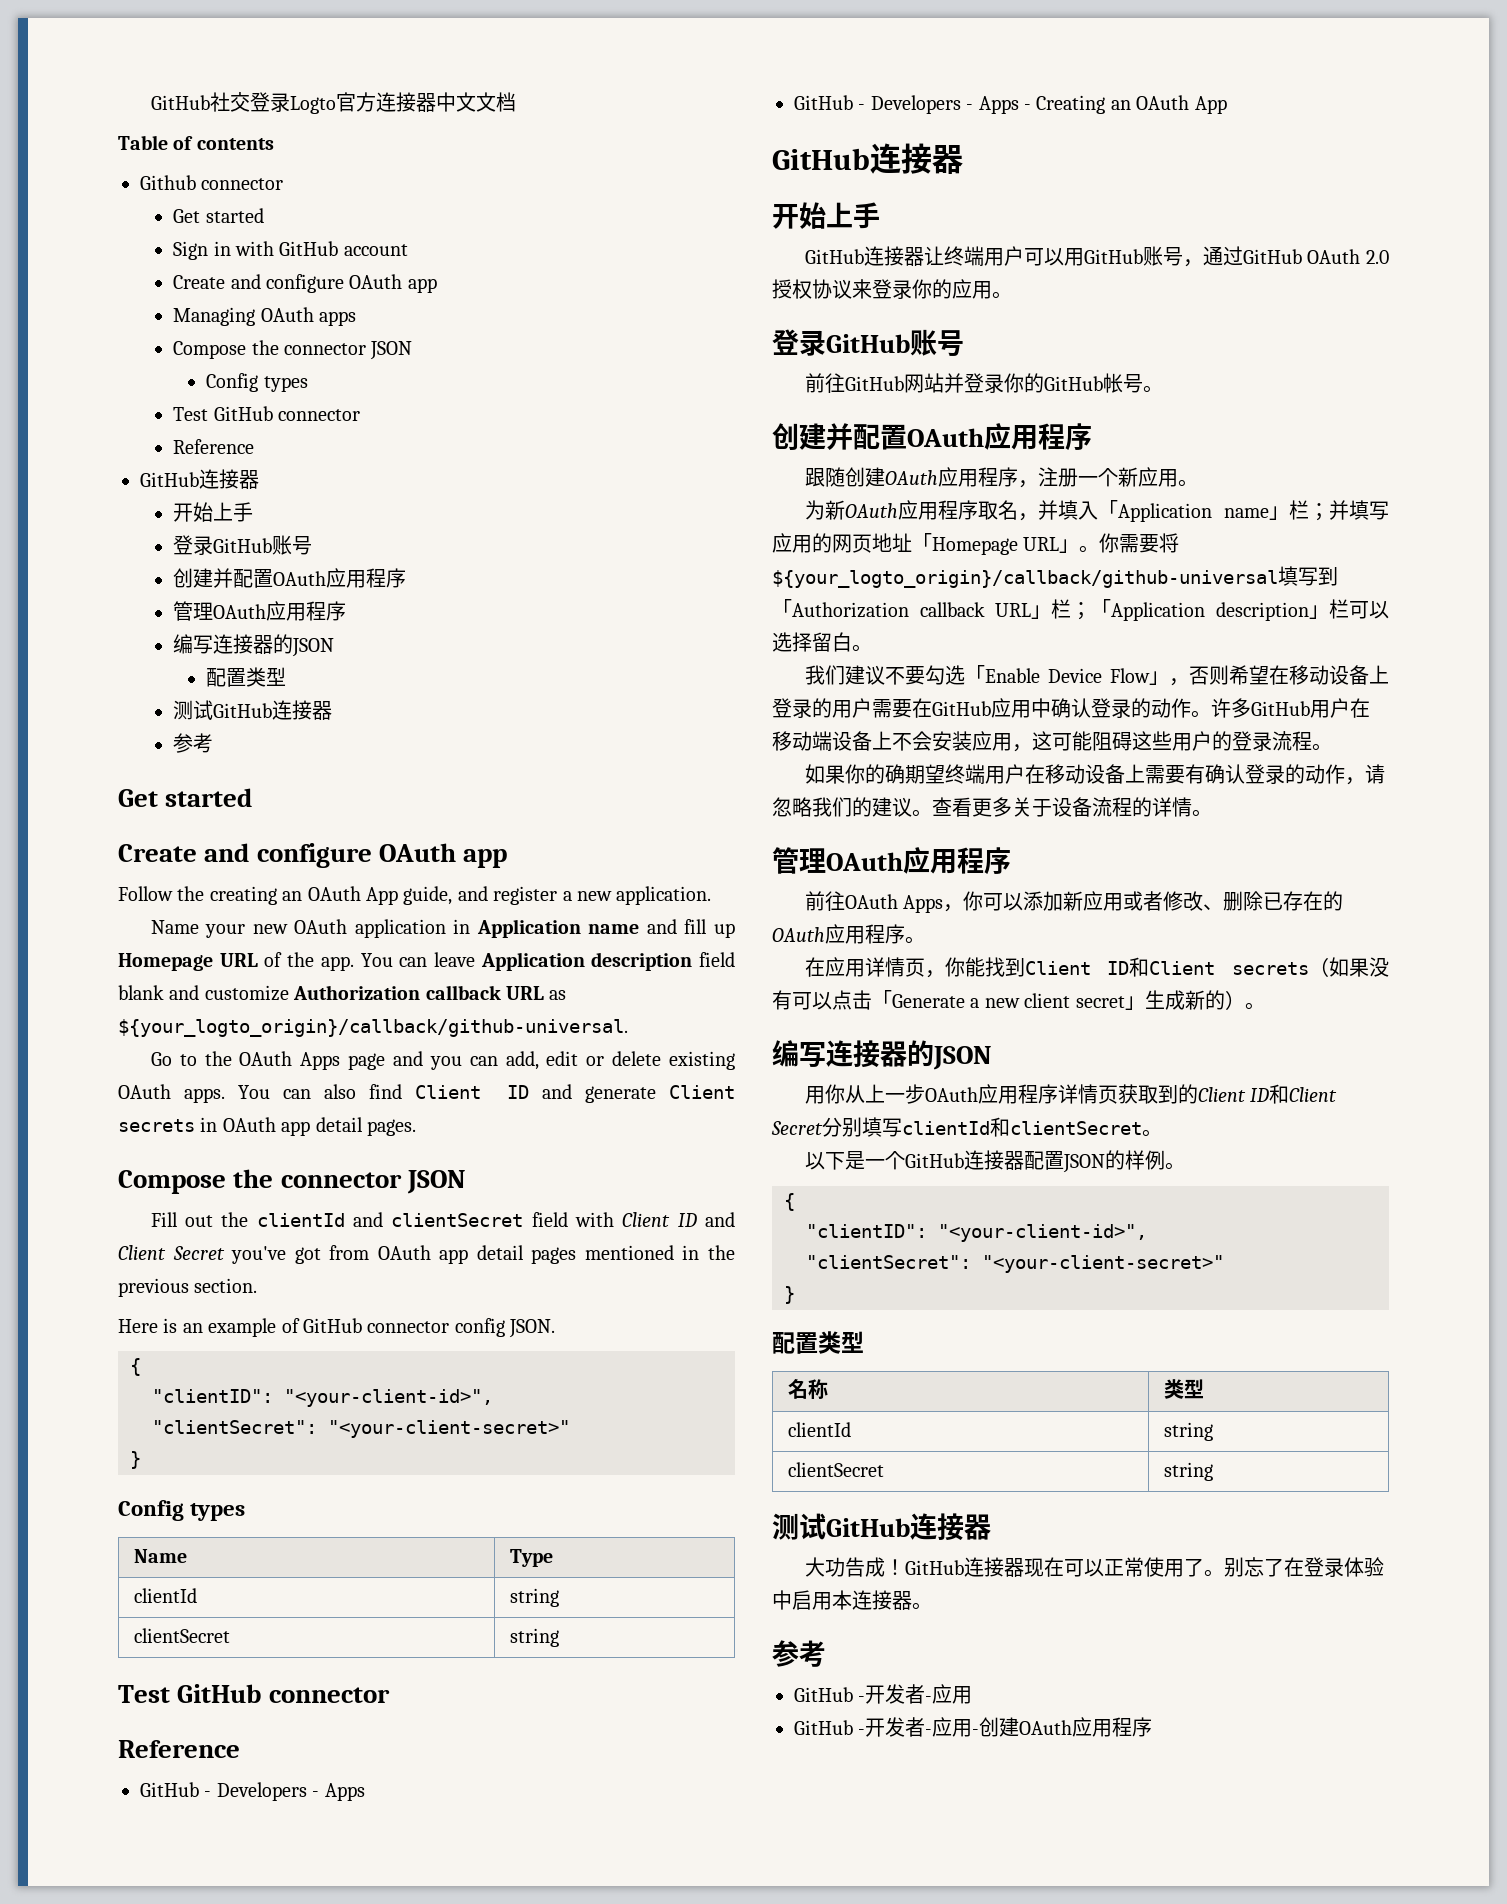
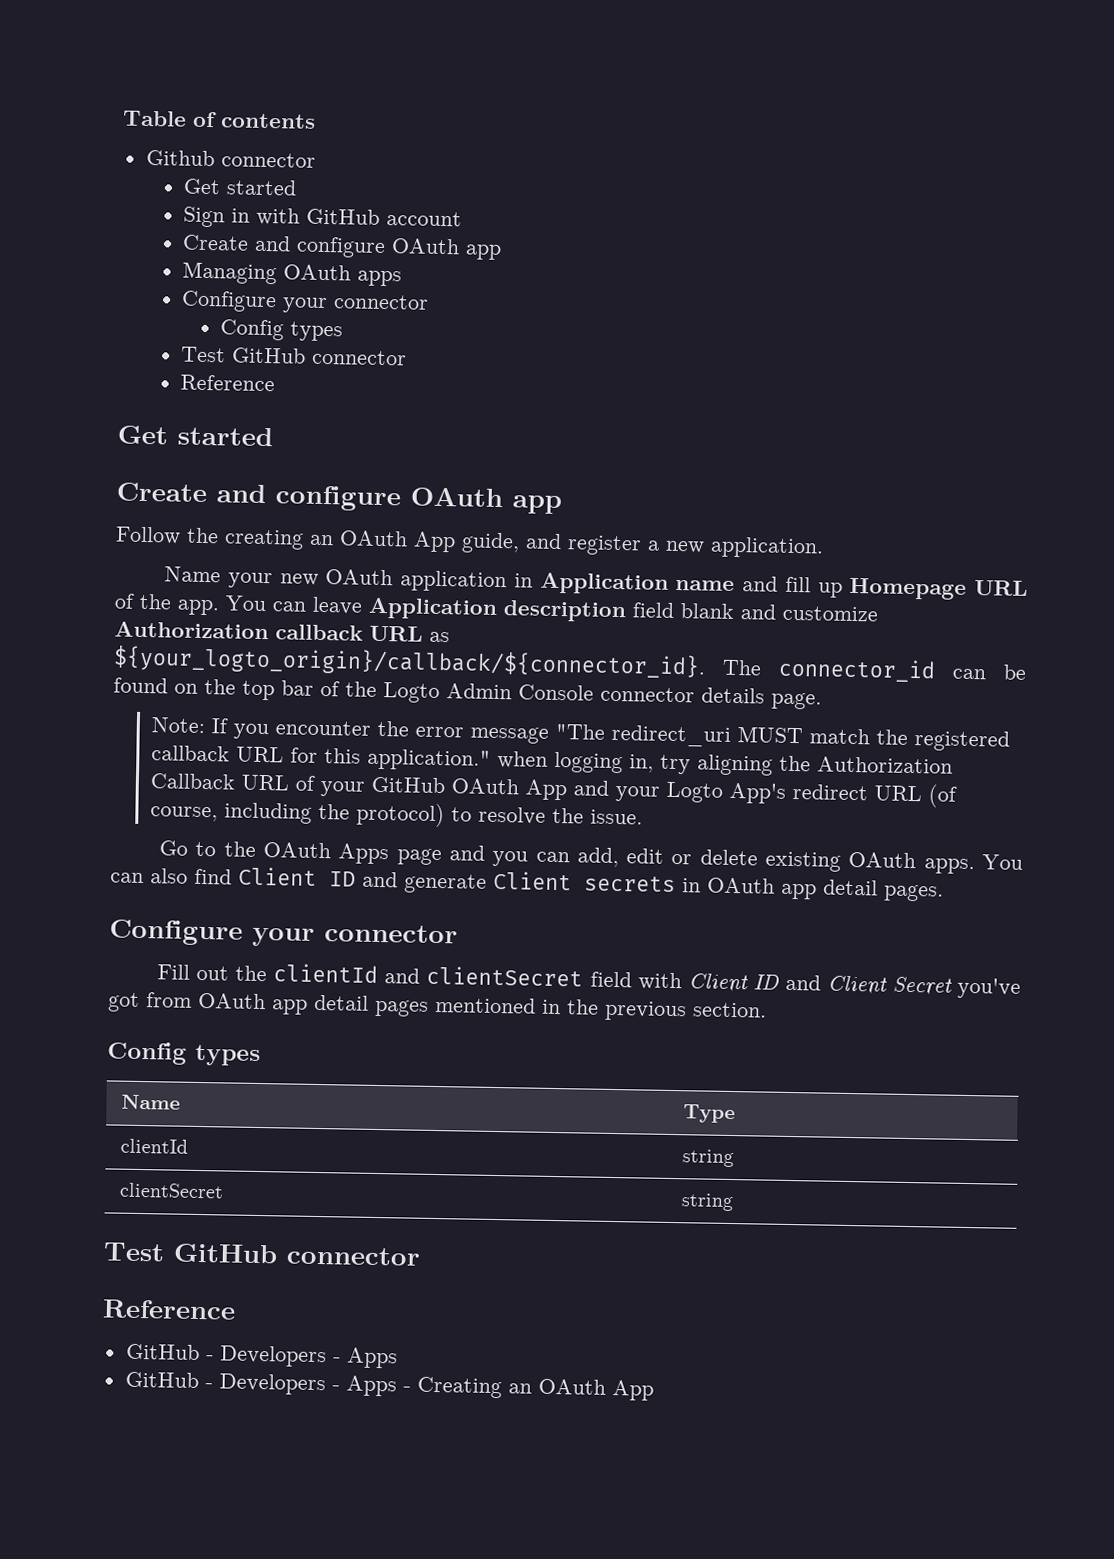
[150,92,516,114] GitHub社交登录Logto官方连接器中文文档 // -> (123, 118) none
[173,340,413,360] Compose the connector JSON -> [181,290,430,314] Configure your connector
[140,469,259,489] [173,502,254,522] [173,535,313,555] [173,568,407,588] [173,601,347,621] [173,634,335,657] [206,667,287,687] [173,700,333,720] [173,733,214,753] // GitHub连接器 // 开始上手 // 登录GitHub账号 // 创建并配置OAuth应用程序 // 管理OAuth应用程序 // 编写连接器的JSON // 配置类型 // 测试GitHub连接器 // 参考 -> (276, 383) none
[118,1019,628,1037] ${your_logto_origin}/callback/github-universal. -> [113,645,1027,683] [113,677,822,710] [150,717,1010,752] [150,745,953,776] [149,773,957,808] [149,802,643,828] ${your_logto_origin}/callback/${connector_id}. The connector_id can be found on the top bar of the Logto Admin Console connector details page. // Note: If you encounter the error message "The redirect_uri MUST match the registered callback URL for this application." when logging in, try aligning the Authorization Callback URL of your GitHub OAuth App and your Logto App's redirect URL (of course, including the protocol) to resolve the issue.
[118,1169,466,1194] Compose the connector JSON -> [109,919,458,947] Configure your connector
[118,1318,556,1338] [130,1358,141,1376] [152,1389,493,1407] [152,1420,570,1438] [130,1451,141,1469] // Here is an example of GitHub connector config JSON. // { // "clientID": "<your-client-id>", // "clientSecret": "<your-client-secret>" // } -> (767, 1010) none
[772,143,963,174] [772,202,880,229] [804,246,1389,267] [772,279,1012,299] [772,329,964,356] [804,373,1163,393] [772,423,1092,451] [804,467,1198,488] [804,500,1389,522] [772,533,1180,555] [772,566,1338,588] [772,599,1389,621] [772,632,872,652] [804,665,1389,686] [772,698,1370,718] [772,731,1332,752] [804,764,1385,785] [772,797,1212,817] [772,847,1011,875] [804,891,1344,913] [772,924,925,944] [804,957,1389,978] [772,990,1265,1010] [772,1040,992,1070] [804,1084,1338,1104] [771,1117,1162,1137] [804,1150,1185,1173] [784,1193,795,1211] [806,1224,1147,1242] [806,1255,1224,1273] [784,1286,795,1304] [772,1331,864,1354] [787,1379,828,1400] [1163,1379,1204,1399] [787,1422,851,1437] [1163,1422,1213,1441] [787,1462,884,1477] [1163,1462,1213,1481] [772,1513,991,1541] [804,1557,1384,1577] [772,1590,932,1610] [772,1640,826,1667] [794,1684,973,1704] [794,1717,1153,1737] // GitHub连接器 // 开始上手 // GitHub连接器让终端用户可以用GitHub账号，通过GitHub OAuth 2.0授权协议来登录你的应用。 // 登录GitHub账号 // 前往GitHub网站并登录你的GitHub帐号。 // 创建并配置OAuth应用程序 // 跟随创建OAuth应用程序，注册一个新应用。 // 为新OAuth应用程序取名，并填入「Application name」栏；并填写应用的网页地址「Homepage URL」。你需要将${your_logto_origin}/callback/github-universal填写到「Authorization callback URL」栏；「Application description」栏可以选择留白。 // 我们建议不要勾选「Enable Device Flow」，否则希望在移动设备上登录的用户需要在GitHub应用中确认登录的动作。许多GitHub用户在移动端设备上不会安装应用，这可能阻碍这些用户的登录流程。 // 如果你的确期望终端用户在移动设备上需要有确认登录的动作，请忽略我们的建议。查看更多关于设备流程的详情。 // 管理OAuth应用程序 // 前往OAuth Apps，你可以添加新应用或者修改、删除已存在的OAuth应用程序。 // 在应用详情页，你能找到Client ID和Client secrets（如果没有可以点击「Generate a new client secret」生成新的）。 // 编写连接器的JSON // 用你从上一步OAuth应用程序详情页获取到的Client ID和Client Secret分别填写clientId和clientSecret。 // 以下是一个GitHub连接器配置JSON的样例。 // { // "clientID": "<your-client-id>", // "clientSecret": "<your-client-secret>" // } // 配置类型 // 名称 | 类型 // clientId | string // clientSecret | string // 测试GitHub连接器 // 大功告成！GitHub连接器现在可以正常使用了。别忘了在登录体验中启用本连接器。 // 参考 // GitHub -开发者-应用 // GitHub -开发者-应用-创建OAuth应用程序 -> (654, 1390) none

